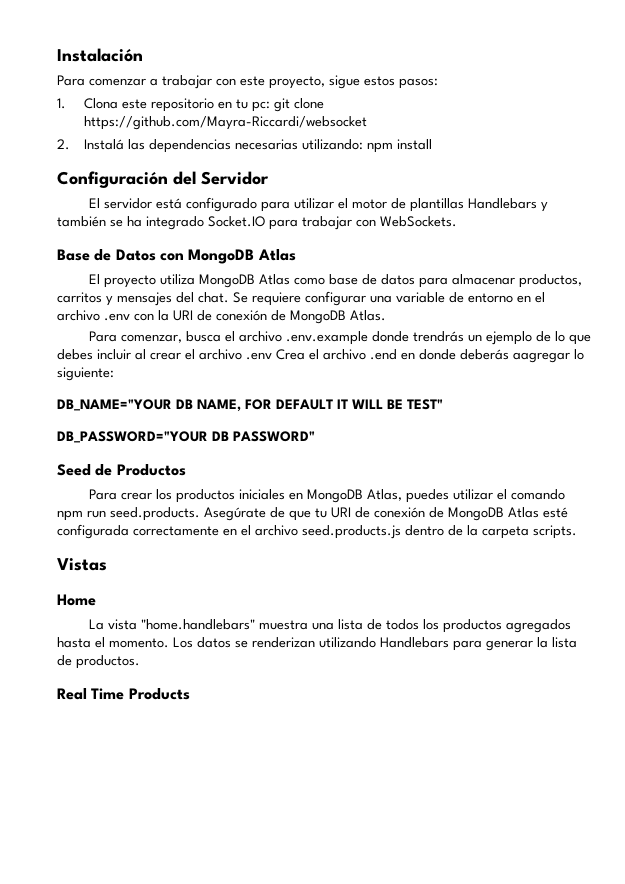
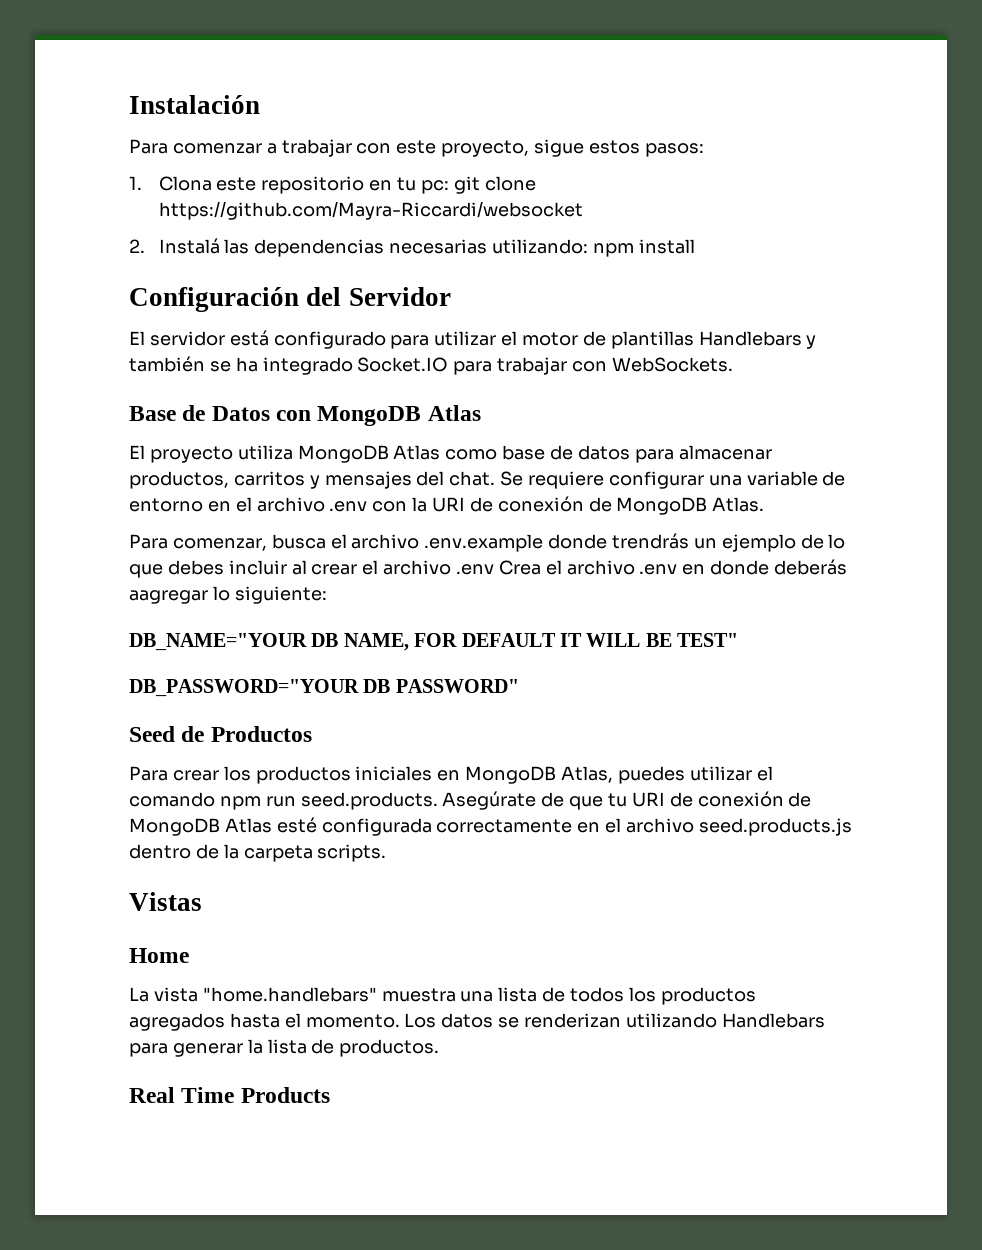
[370,349,397,360] .end -> [639,564,678,575] .env

